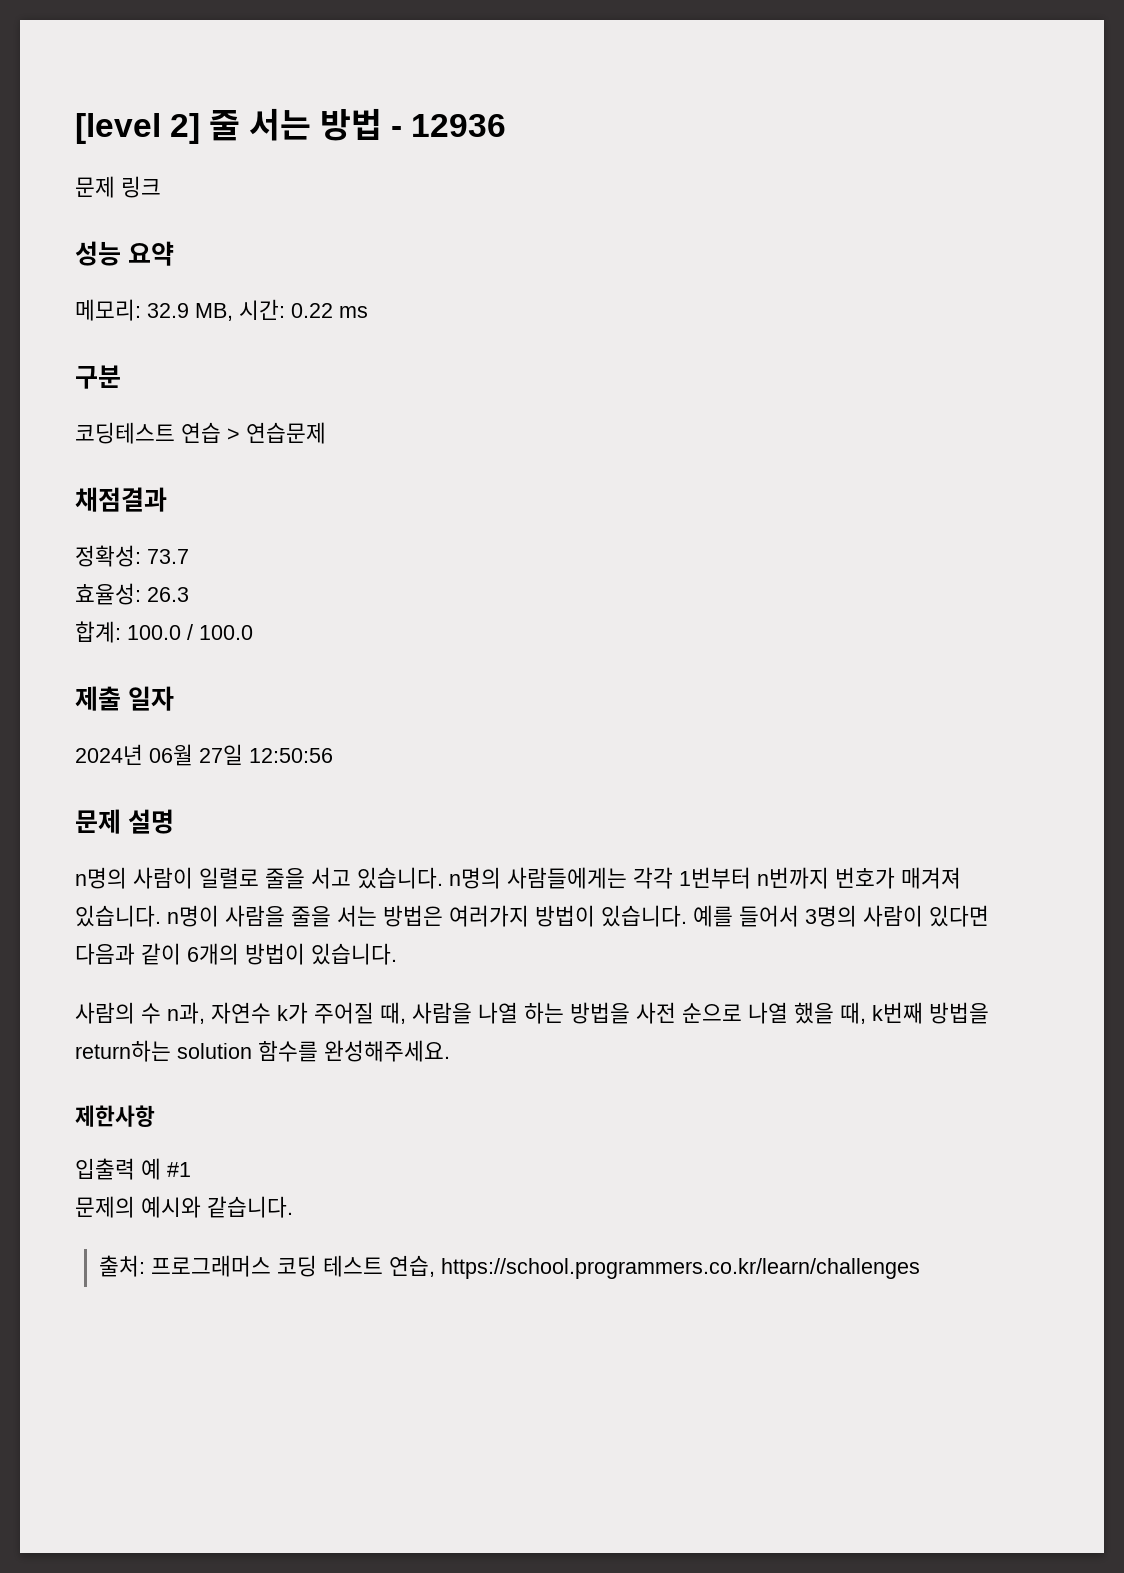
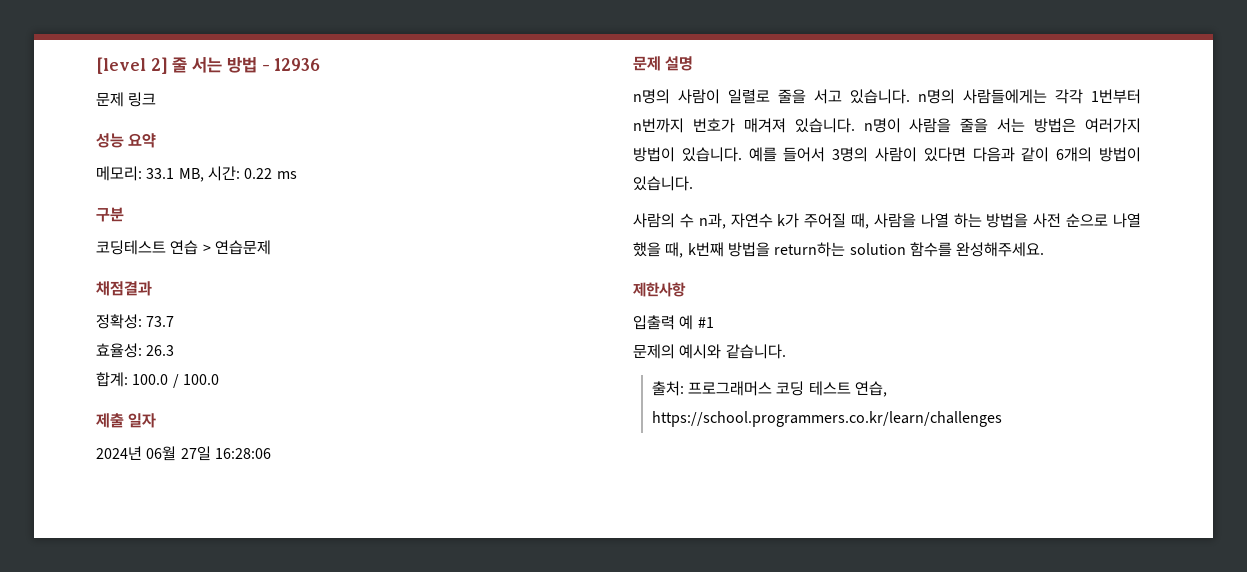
[147,303,189,318] 32.9 -> [146,168,175,179] 33.1
[249,748,333,763] 12:50:56 -> [214,448,271,459] 16:28:06

